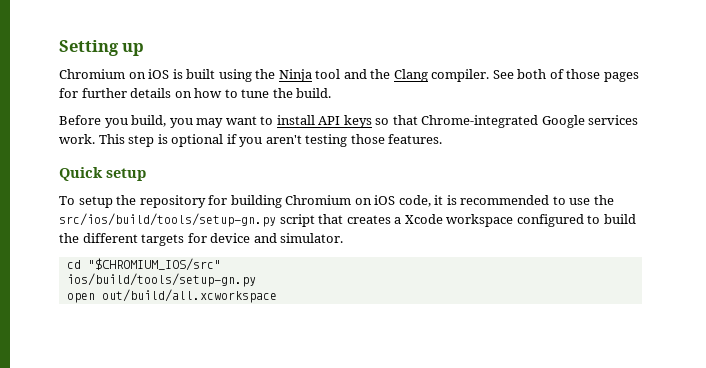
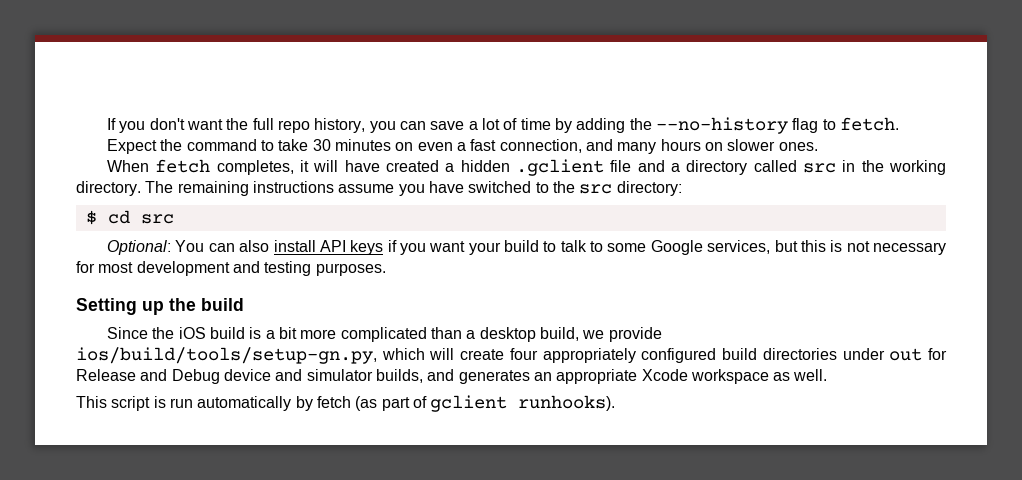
[59,40,145,56] [59,69,639,82] [59,88,332,98] [59,115,639,128] [59,134,443,147] [59,167,146,181] [59,195,614,208] [59,213,636,227] [59,233,344,246] [66,258,221,271] [66,273,256,287] [66,289,277,303] Setting up // Chromium on iOS is built using the Ninja tool and the Clang compiler. See both of those pages for further details on how to tune the build. // Before you build, you may want to install API keys so that Chrome-integrated Google services work. This step is optional if you aren't testing those features. // Quick setup // To setup the repository for building Chromium on iOS code, it is recommended to use the src/ios/build/tools/setup-gn.py script that creates a Xcode workspace configured to build the different targets for device and simulator. // cd "$CHROMIUM_IOS/src" // ios/build/tools/setup-gn.py // open out/build/all.xcworkspace -> [107,117,899,134] [107,139,818,154] [107,159,946,176] [76,181,682,196] [85,210,174,225] [107,240,946,255] [76,261,386,276] [76,298,244,315] [107,327,662,342] [76,347,948,364] [76,369,828,384] [76,395,616,412] If you don't want the full repo history, you can save a lot of time by adding the --no-history flag to fetch. // Expect the command to take 30 minutes on even a fast connection, and many hours on slower ones. // When fetch completes, it will have created a hidden .gclient file and a directory called src in the working directory. The remaining instructions assume you have switched to the src directory: // $ cd src // Optional: You can also install API keys if you want your build to talk to some Google services, but this is not necessary for most development and testing purposes. // Setting up the build // Since the iOS build is a bit more complicated than a desktop build, we provide ios/build/tools/setup-gn.py, which will create four appropriately configured build directories under out for Release and Debug device and simulator builds, and generates an appropriate Xcode workspace as well. // This script is run automatically by fetch (as part of gclient runhooks).

